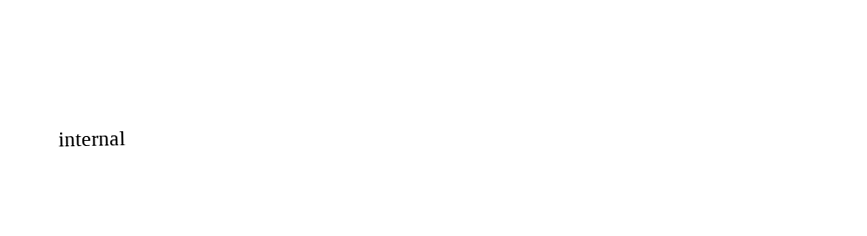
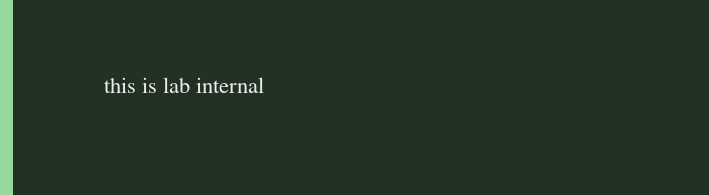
(58, 139) none -> [104,77,191,93] this is lab

